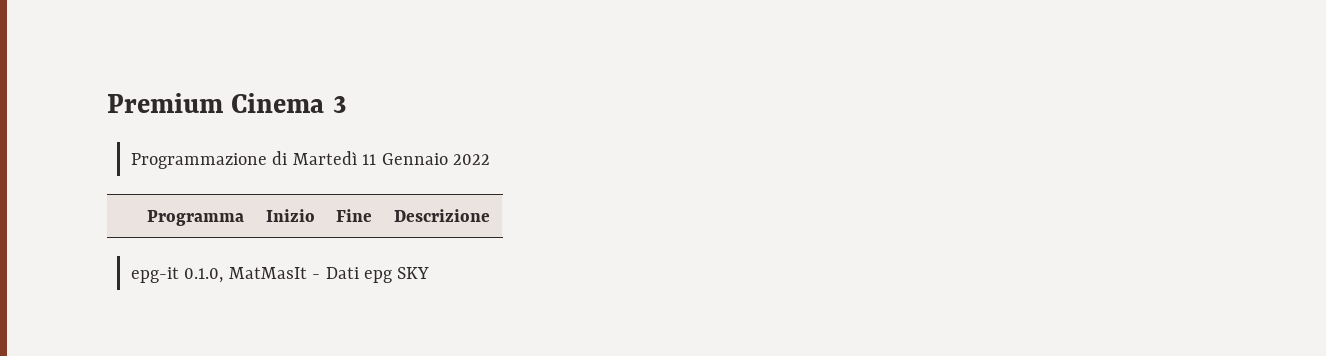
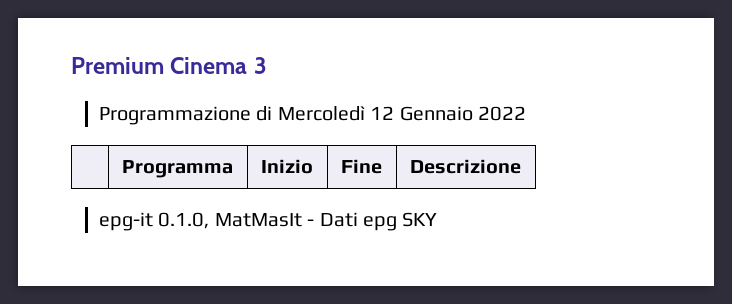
[292,151,377,165] Martedì 11 -> [277,106,395,121] Mercoledì 12

